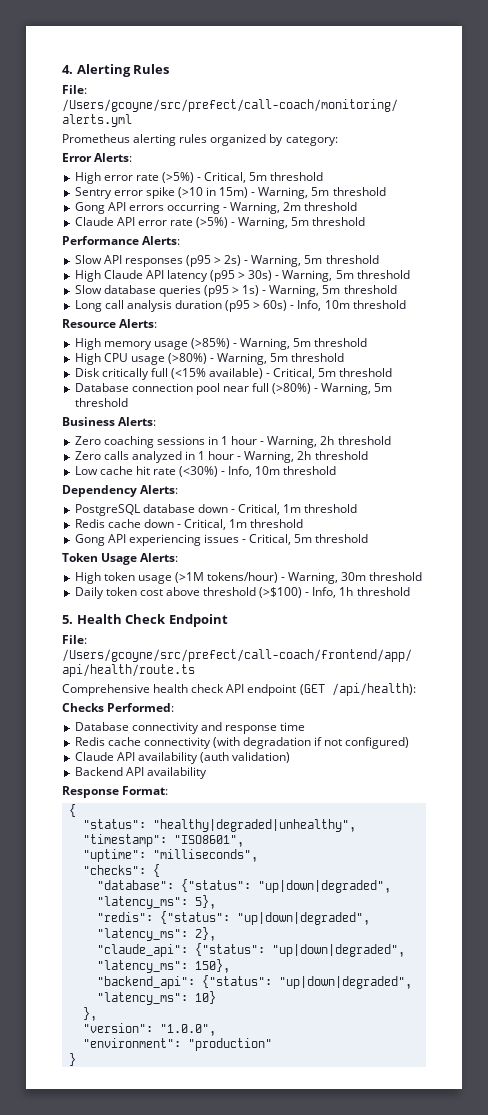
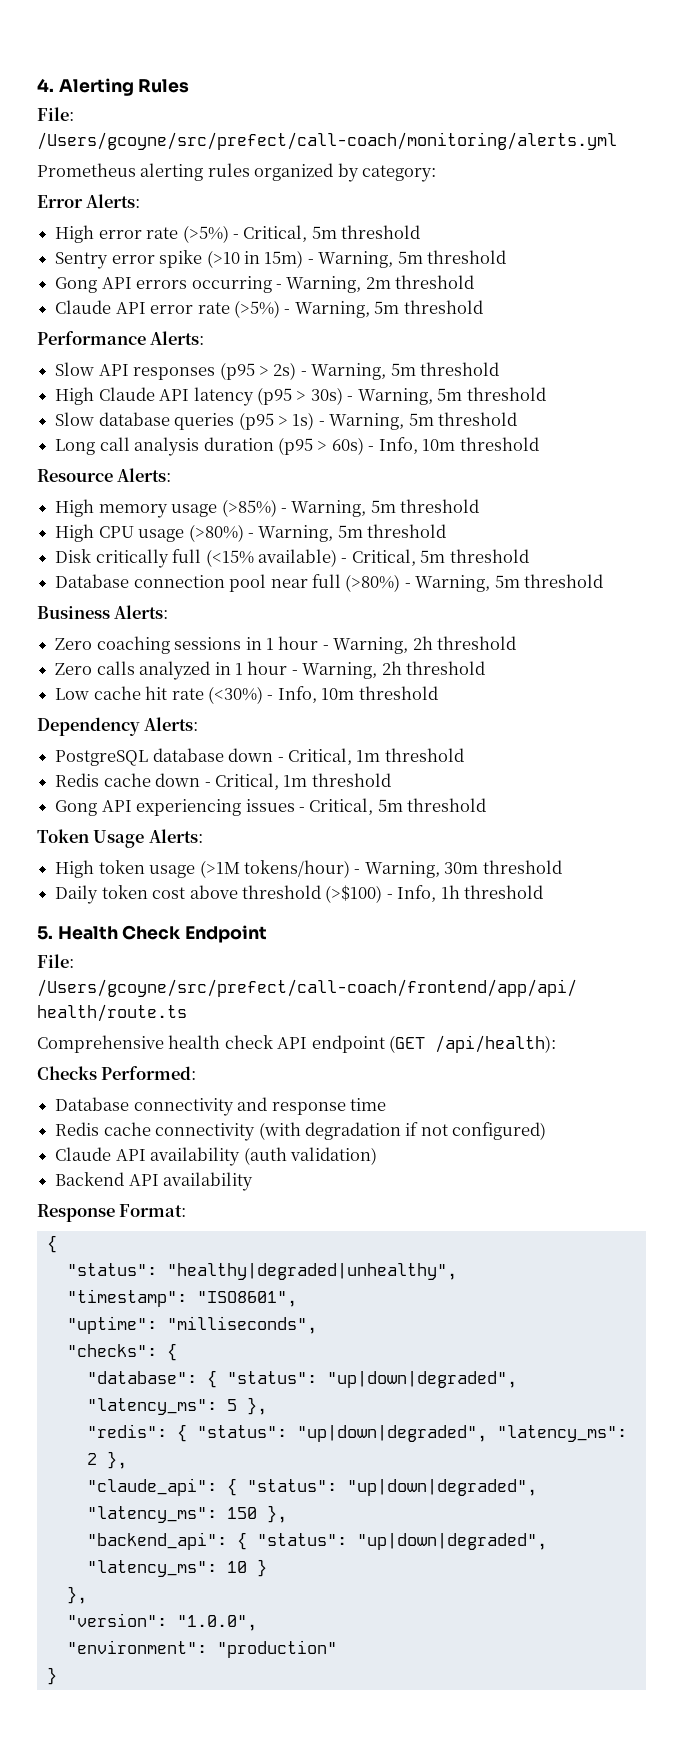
[180,879,391,893] [96,895,216,909] [96,911,370,925] [96,927,216,941] [96,943,405,957] [96,959,230,973] [96,975,412,989] [96,991,216,1005] {"status": "up|down|degraded", "latency_ms": 5}, // "redis": {"status": "up|down|degraded", "latency_ms": 2}, // "claude_api": {"status": "up|down|degraded", "latency_ms": 150}, // "backend_api": {"status": "up|down|degraded", "latency_ms": 10} -> [206,1370,517,1388] [86,1397,267,1415] [86,1424,627,1442] [86,1451,127,1469] [86,1478,537,1496] [86,1505,287,1523] [86,1532,547,1550] [86,1559,267,1577] { "status": "up|down|degraded", "latency_ms": 5 }, // "redis": { "status": "up|down|degraded", "latency_ms": 2 }, // "claude_api": { "status": "up|down|degraded", "latency_ms": 150 }, // "backend_api": { "status": "up|down|degraded", "latency_ms": 10 }

